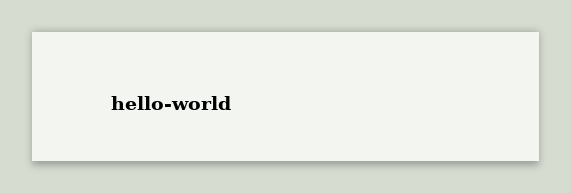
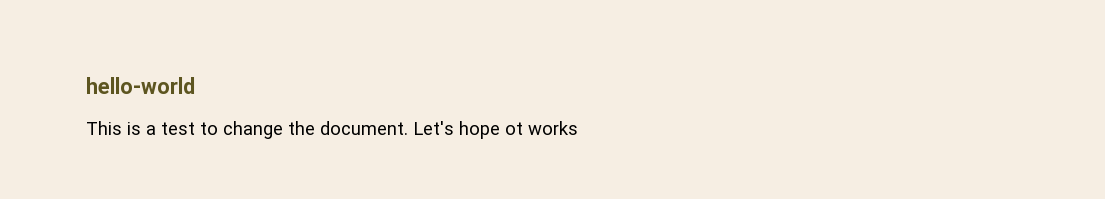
(231, 103) none -> [86,121,578,139] // This is a test to change the document. Let's hope ot works

